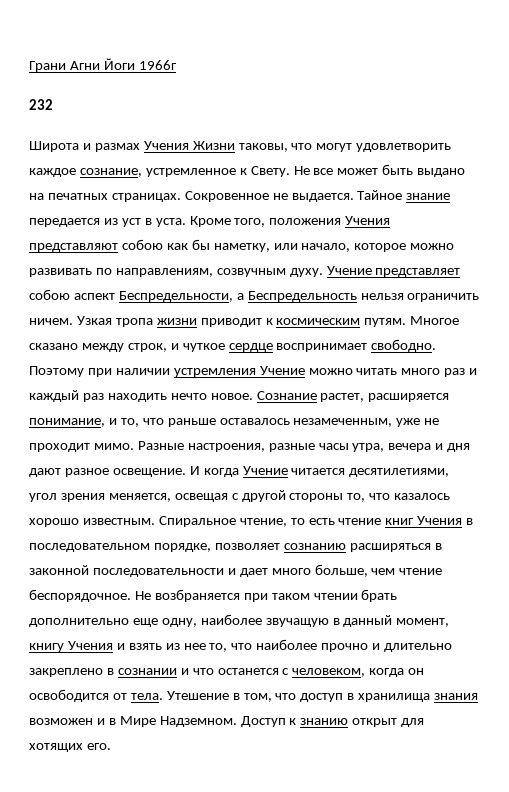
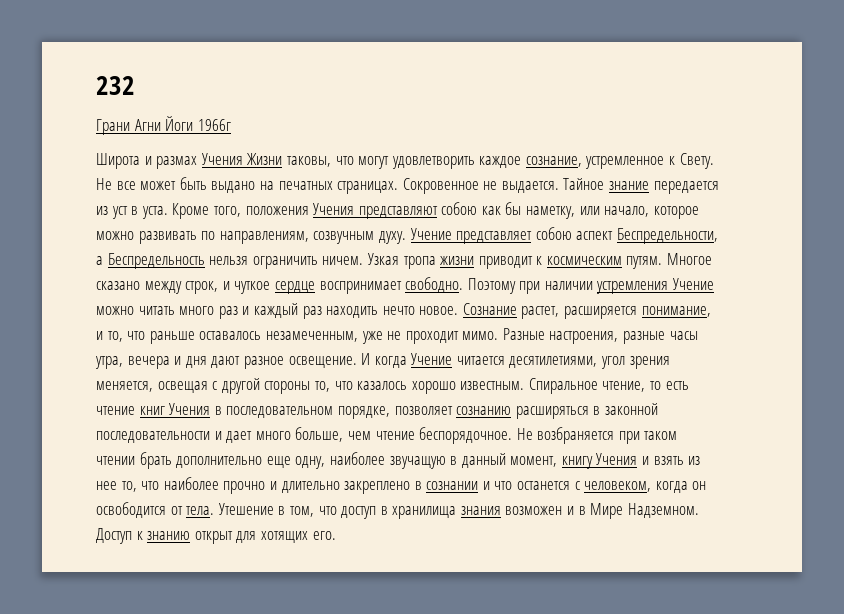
(29, 66) none -> [96,76,135,95] 232 //
[29,99,53,110] // 232 -> (231, 125) none

